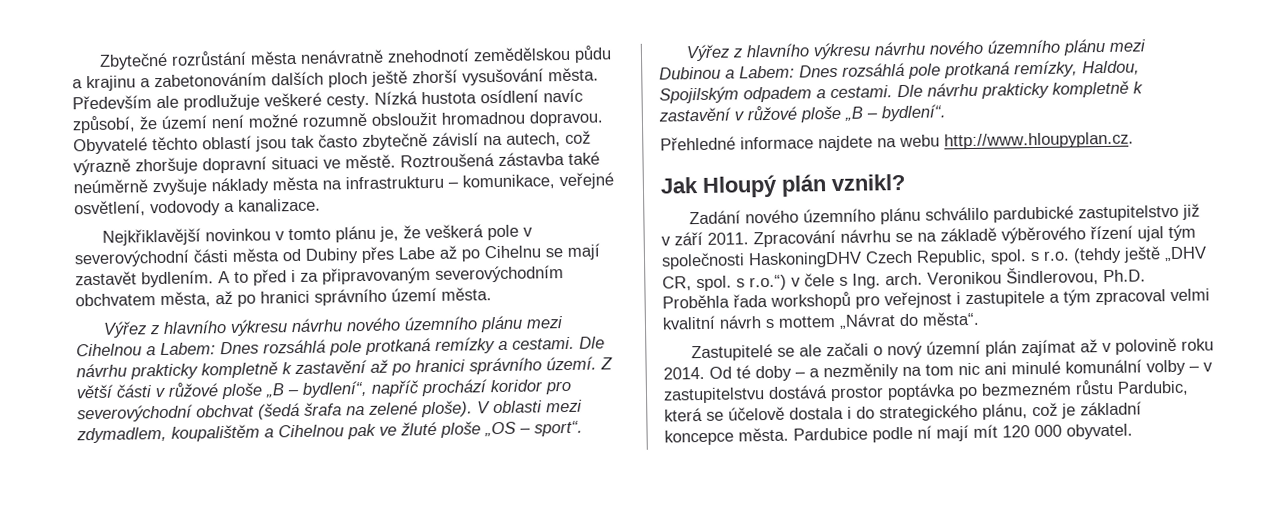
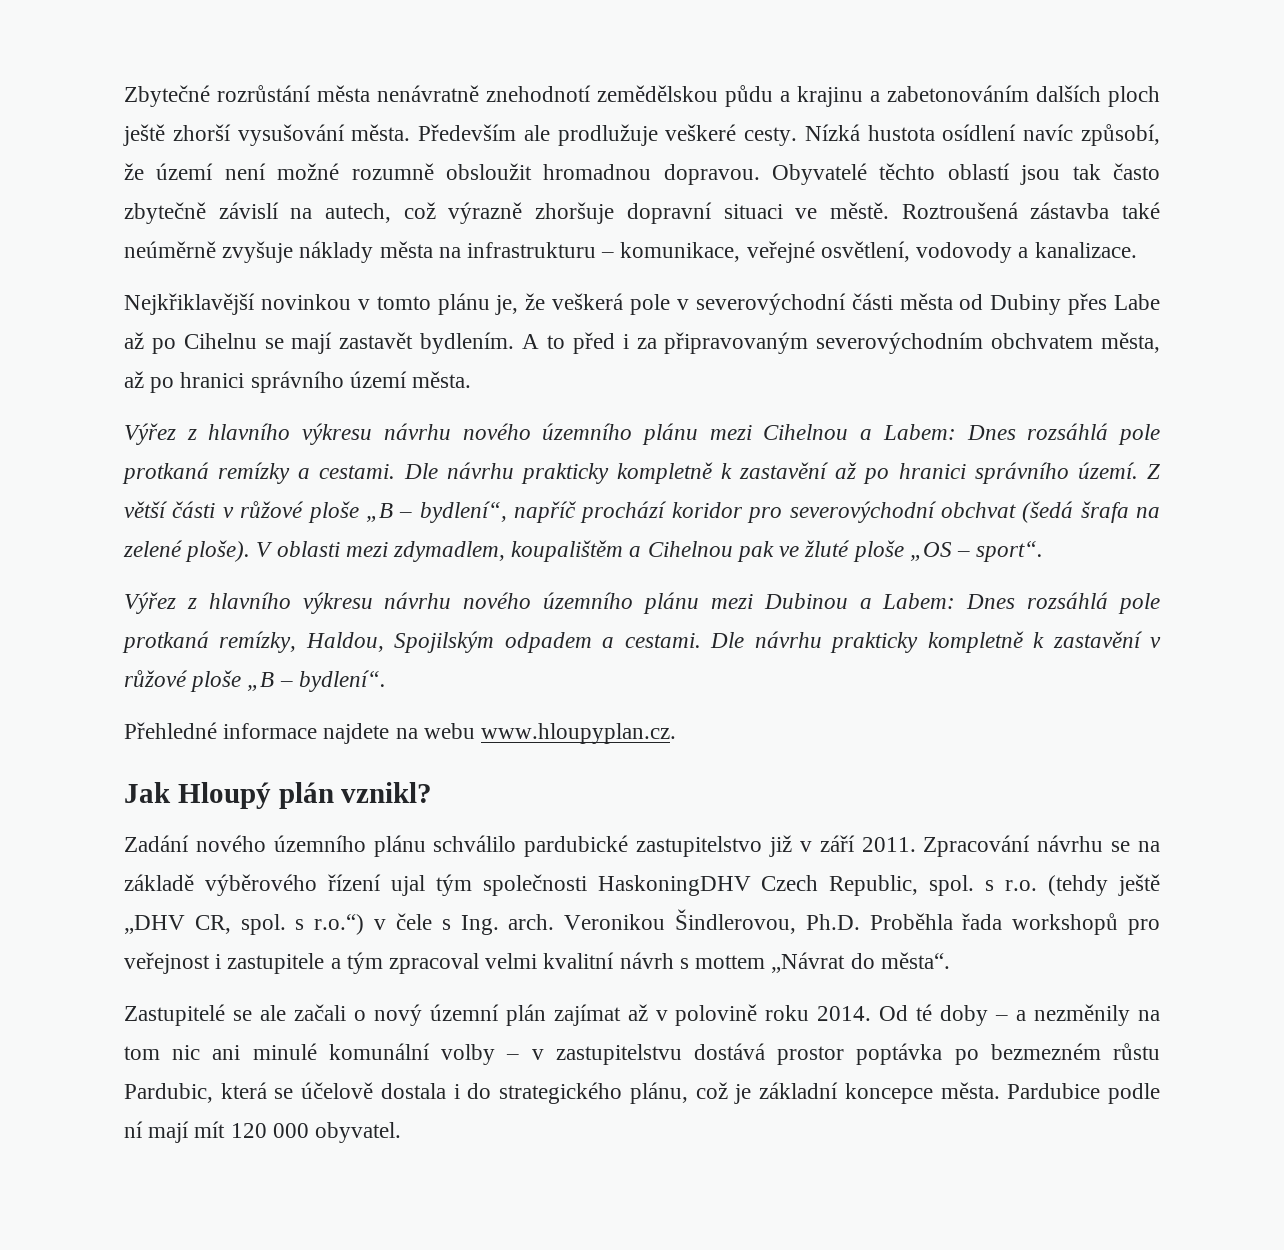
[944,131,1134,150] http://www.hloupyplan.cz. -> [481,723,677,744] www.hloupyplan.cz.

